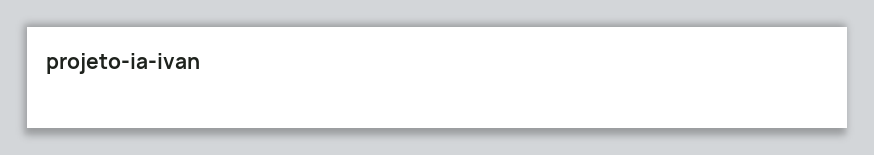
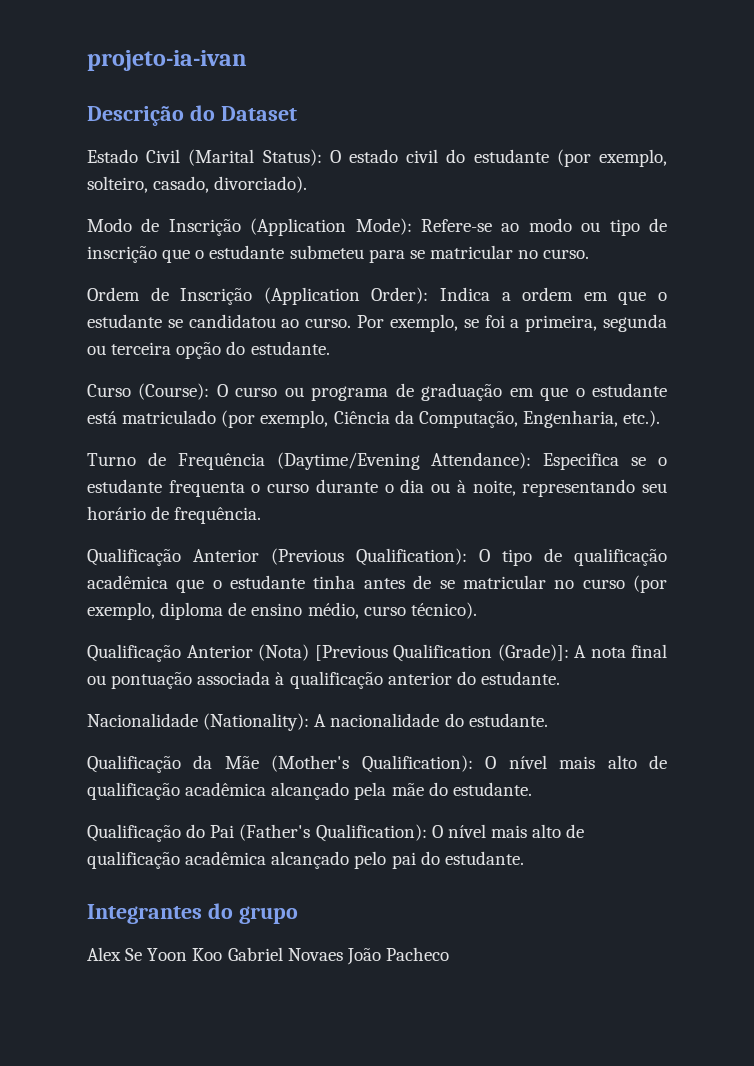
(200, 63) none -> [87,105,297,126] [87,149,667,167] [87,176,308,193] [87,218,667,236] [87,245,590,263] [87,287,668,305] [87,314,667,332] [87,341,330,359] [87,383,667,401] [87,410,661,428] [87,452,668,470] [87,479,668,497] [87,506,262,524] [87,548,667,566] [87,575,667,593] [87,602,477,620] [87,644,667,662] [87,671,560,689] [87,713,548,731] [87,755,668,773] [87,782,532,800] [87,824,585,842] [87,851,524,869] [87,903,298,924] [87,947,449,965] // Descrição do Dataset // Estado Civil (Marital Status): O estado civil do estudante (por exemplo, solteiro, casado, divorciado). // Modo de Inscrição (Application Mode): Refere-se ao modo ou tipo de inscrição que o estudante submeteu para se matricular no curso. // Ordem de Inscrição (Application Order): Indica a ordem em que o estudante se candidatou ao curso. Por exemplo, se foi a primeira, segunda ou terceira opção do estudante. // Curso (Course): O curso ou programa de graduação em que o estudante está matriculado (por exemplo, Ciência da Computação, Engenharia, etc.). // Turno de Frequência (Daytime/Evening Attendance): Especifica se o estudante frequenta o curso durante o dia ou à noite, representando seu horário de frequência. // Qualificação Anterior (Previous Qualification): O tipo de qualificação acadêmica que o estudante tinha antes de se matricular no curso (por exemplo, diploma de ensino médio, curso técnico). // Qualificação Anterior (Nota) [Previous Qualification (Grade)]: A nota final ou pontuação associada à qualificação anterior do estudante. // Nacionalidade (Nationality): A nacionalidade do estudante. // Qualificação da Mãe (Mother's Qualification): O nível mais alto de qualificação acadêmica alcançado pela mãe do estudante. // Qualificação do Pai (Father's Qualification): O nível mais alto de qualificação acadêmica alcançado pelo pai do estudante. // Integrantes do grupo // Alex Se Yoon Koo Gabriel Novaes João Pacheco

